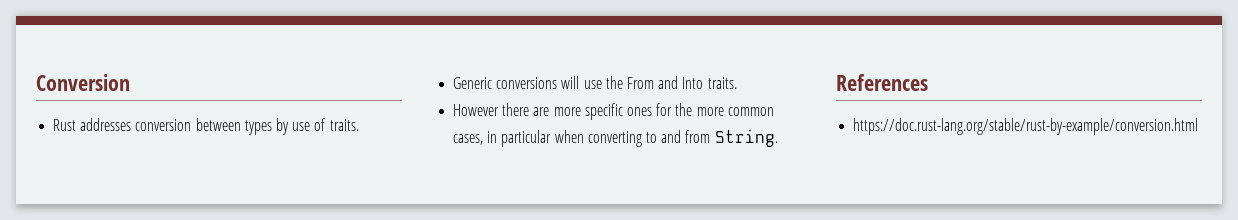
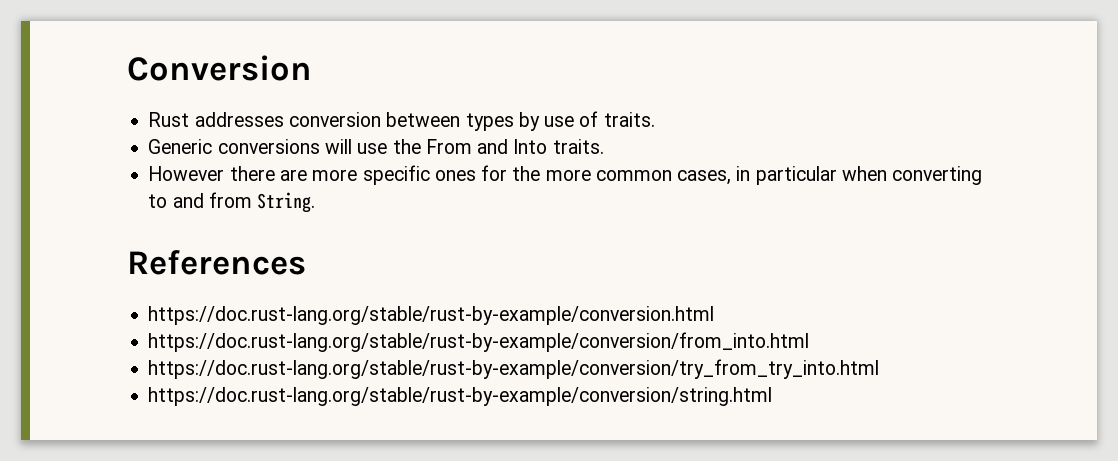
(1199, 126) none -> [148,332,810,352] [148,359,880,379] [148,387,773,406] // https://doc.rust-lang.org/stable/rust-by-example/conversion/from_into.html // https://doc.rust-lang.org/stable/rust-by-example/conversion/try_from_try_into.html // https://doc.rust-lang.org/stable/rust-by-example/conversion/string.html

